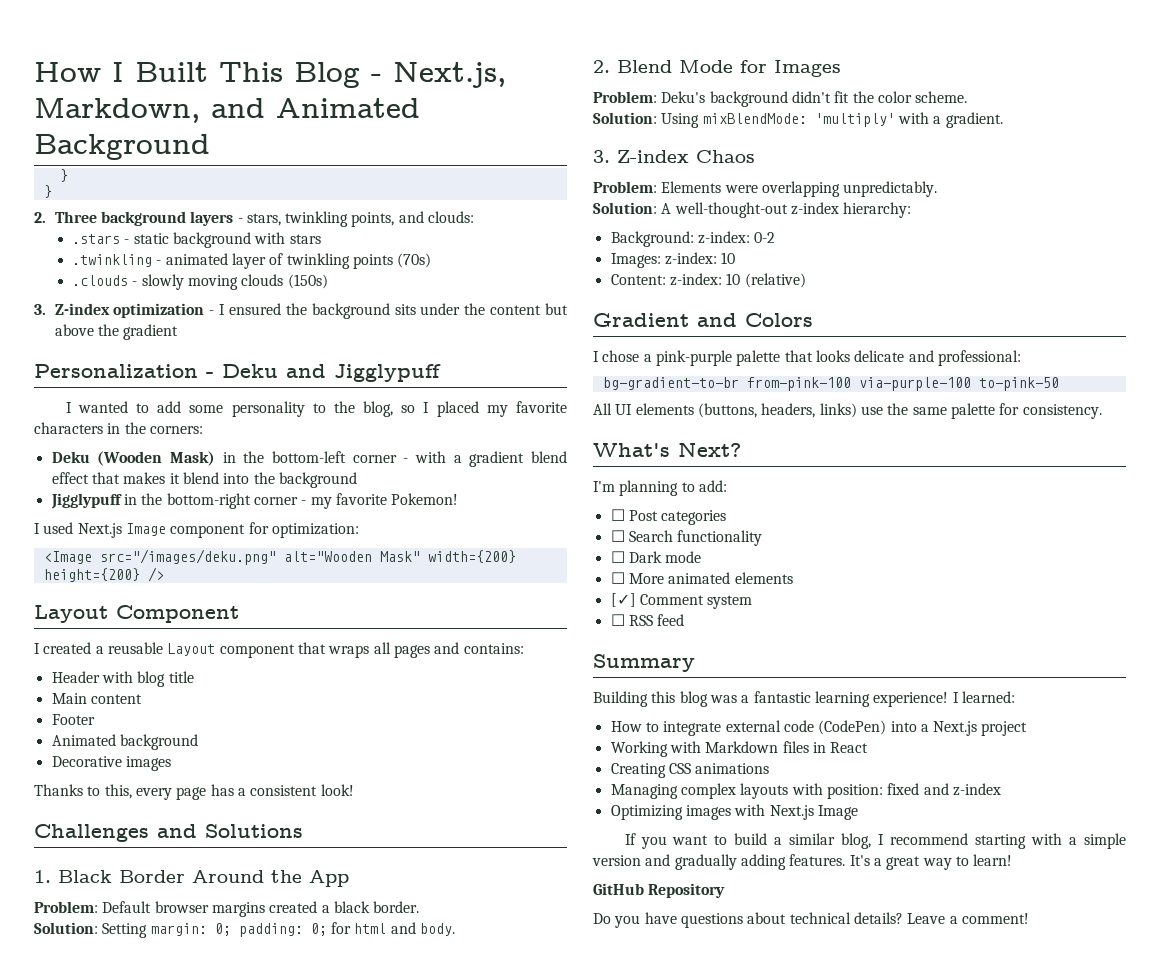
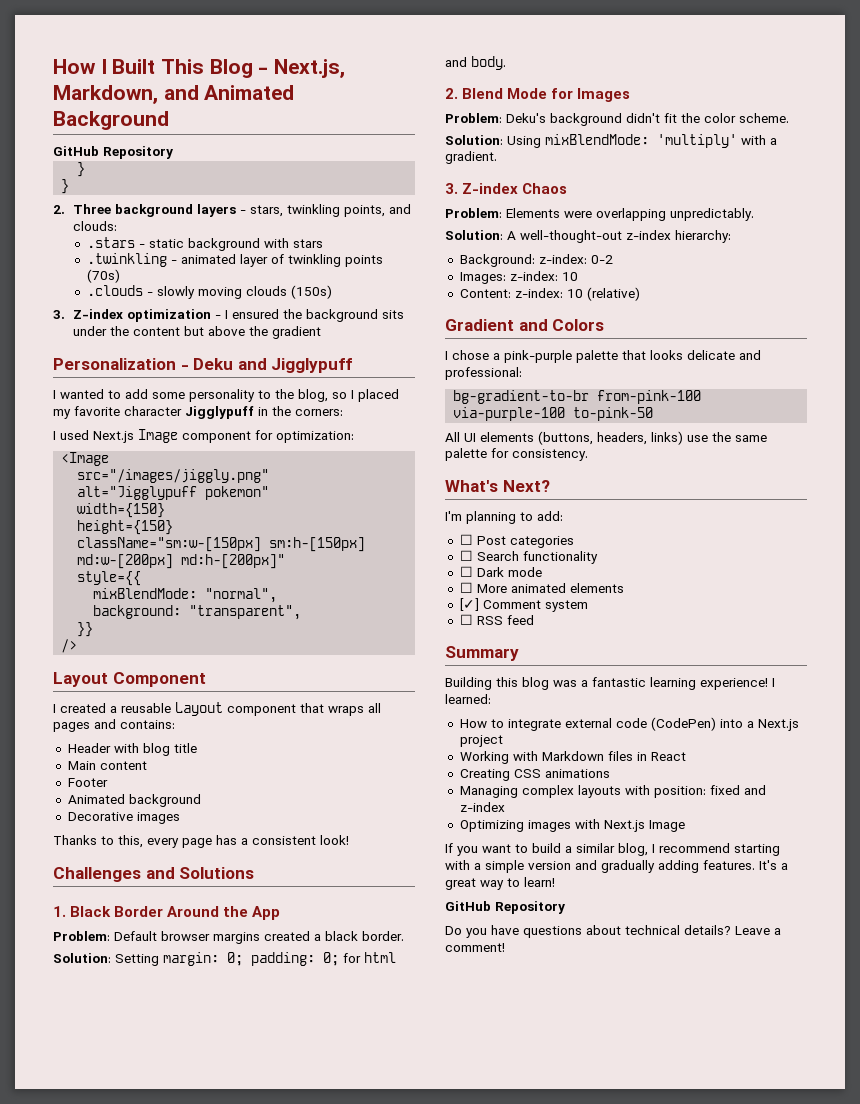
(210, 147) none -> [53,146,173,159] // GitHub Repository
[34,422,103,434] characters -> [124,406,254,419] character Jigglypuff
[51,451,568,467] [51,472,357,488] [50,493,459,509] // Deku (Wooden Mask) in the bottom-left corner - with a gradient blend effect that makes it blend into the background // Jigglypuff in the bottom-right corner - my favorite Pokemon! -> (343, 412) none
[99,549,516,565] [43,568,140,582] src="/images/deku.png" alt="Wooden Mask" width={200} height={200} -> [77,469,270,483] [77,486,270,500] [77,503,166,518] [77,520,174,535] [77,537,366,552] [77,554,286,569] [77,571,142,586] [93,588,278,603] [93,605,302,620] [77,622,94,637] // src="/images/jiggly.png" // alt="Jigglypuff pokemon" // width={150} // height={150} // className="sm:w-[150px] sm:h-[150px] md:w-[200px] md:h-[200px]" // style={{ // mixBlendMode: "normal", // background: "transparent", // }} //

